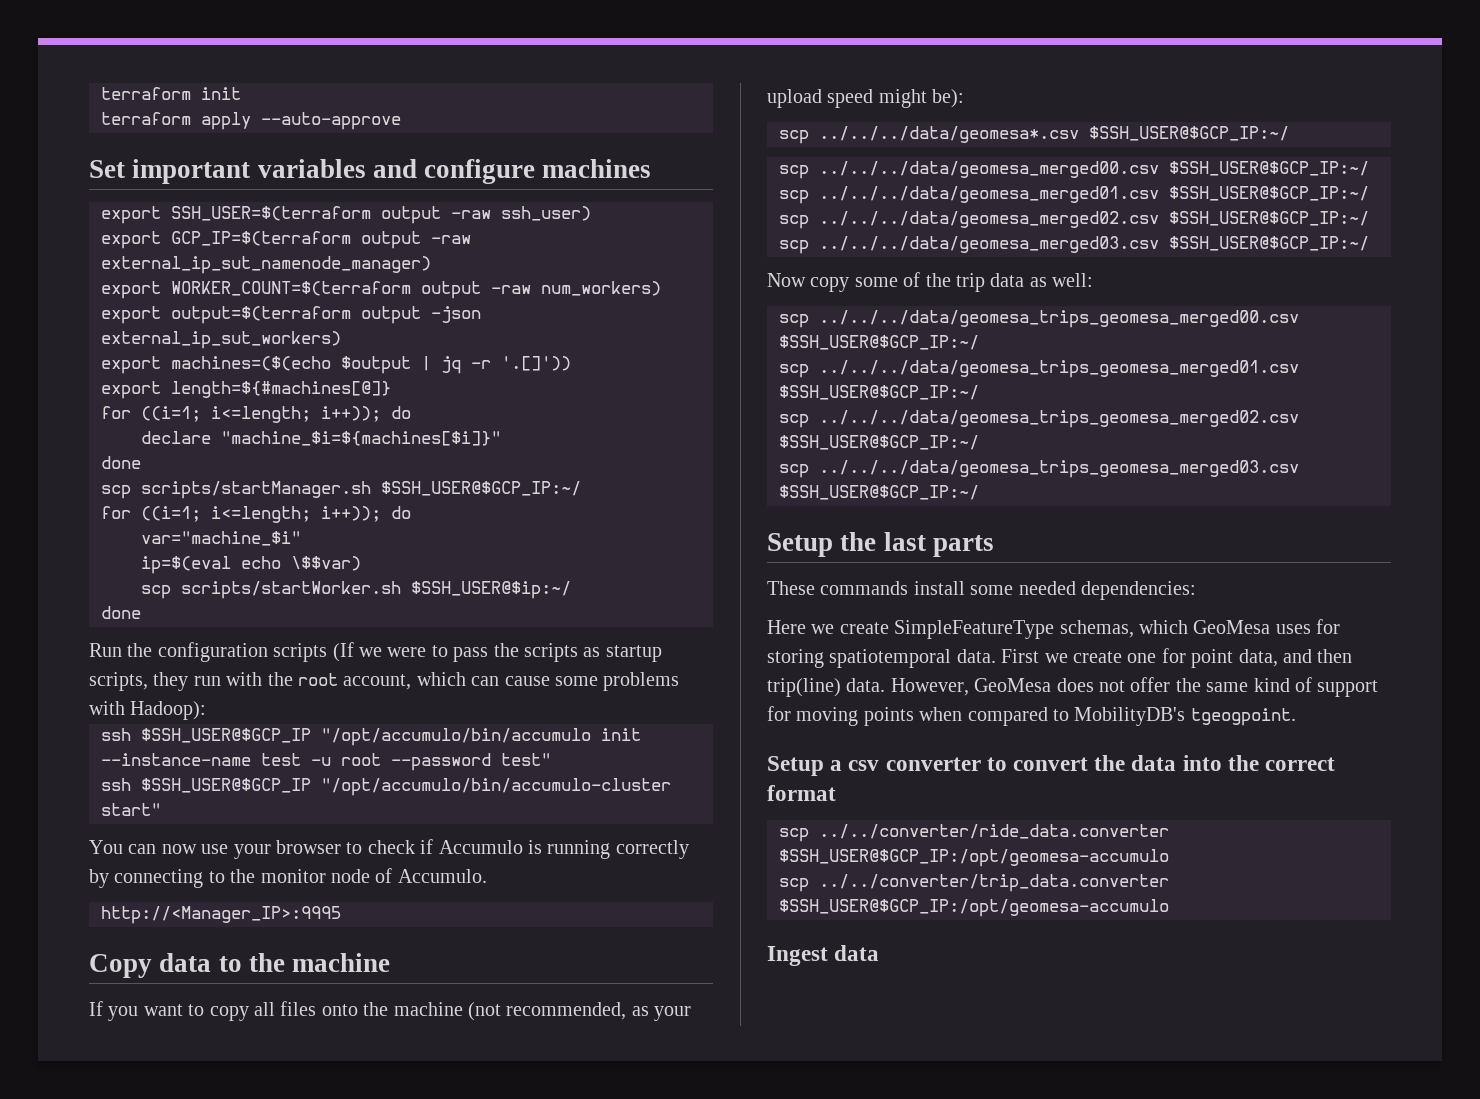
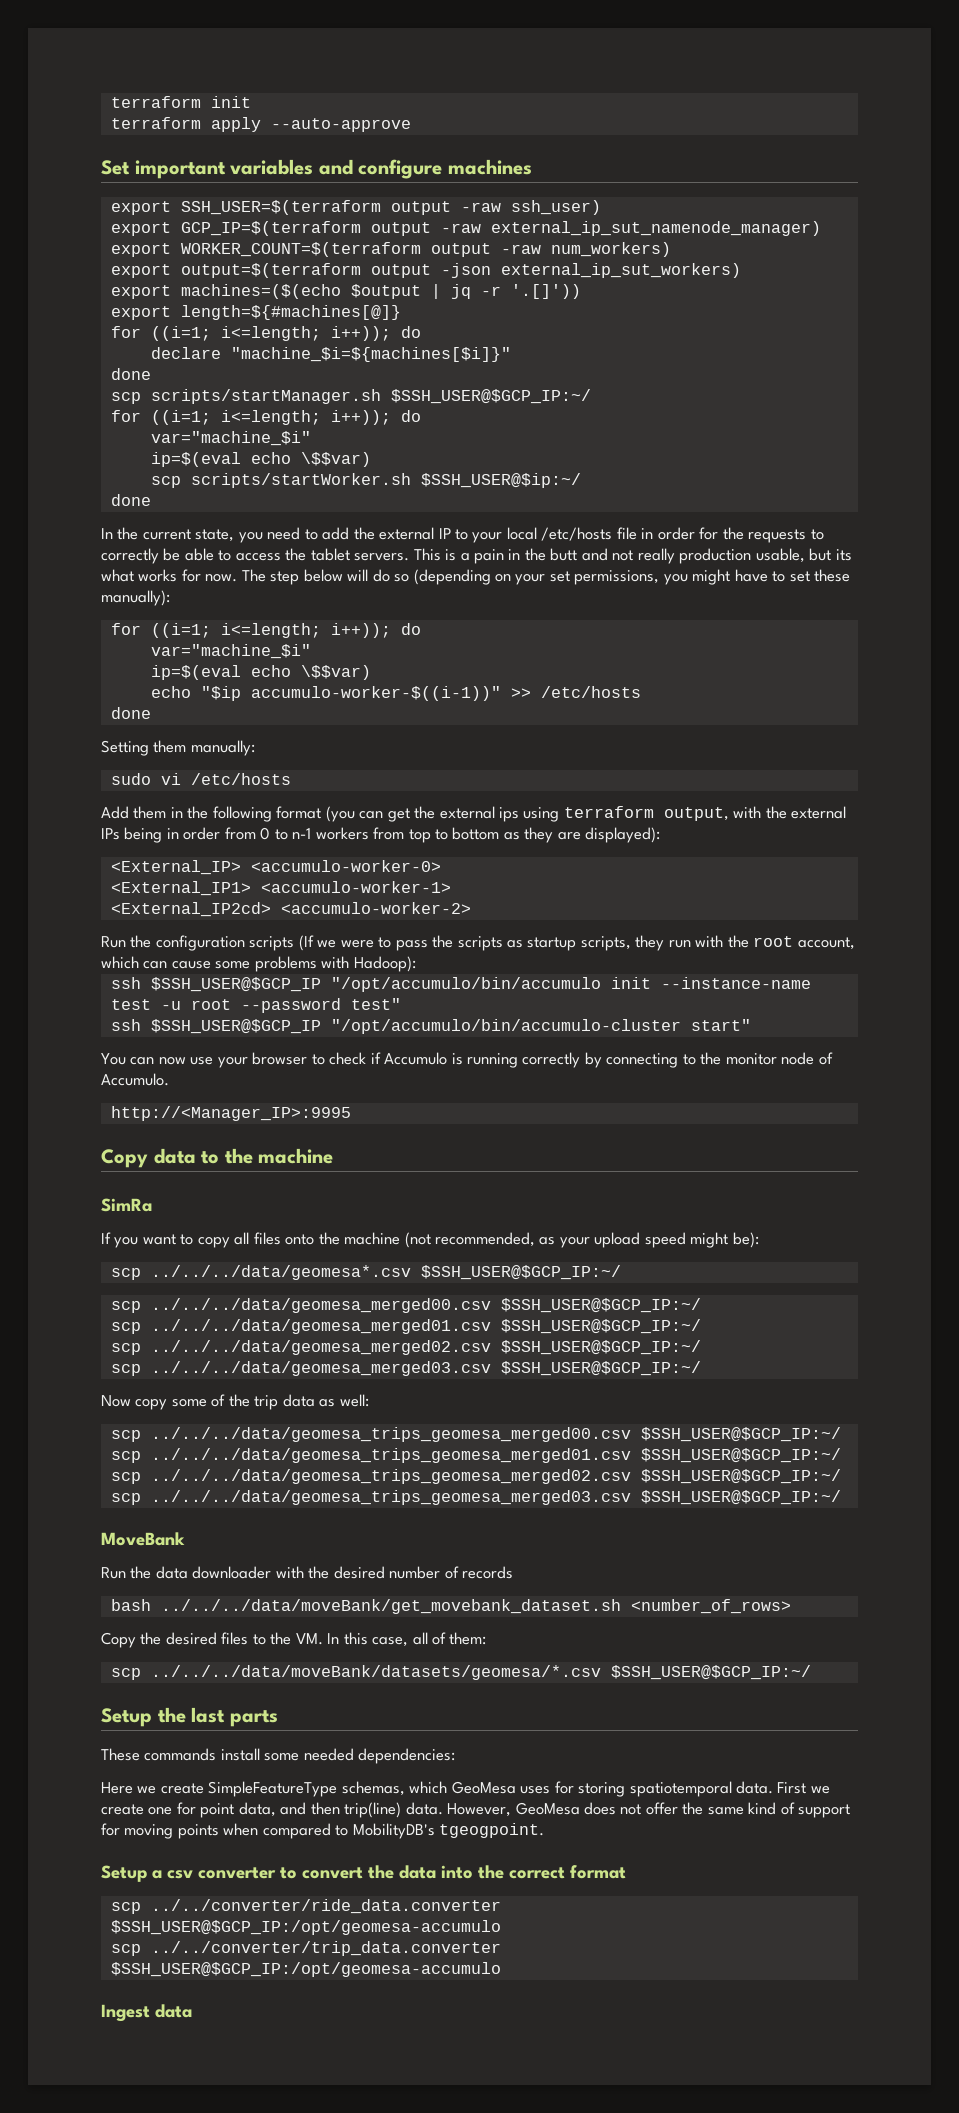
(141, 612) none -> [101,527,824,543] [101,548,852,564] [101,569,851,585] [101,590,170,606] [110,623,421,638] [150,644,311,659] [150,665,371,680] [150,686,641,701] [110,707,151,719] [101,740,255,756] [110,773,291,785] [101,806,847,822] [101,827,661,843] [110,860,441,875] [110,881,451,896] [110,902,471,917] // In the current state, you need to add the external IP to your local /etc/hosts file in order for the requests to correctly be able to access the tablet servers. This is a pain in the butt and not really production usable, but its what works for now. The step below will do so (depending on your set permissions, you might have to set these manually): // for ((i=1; i<=length; i++)); do // var="machine_$i" // ip=$(eval echo \$$var) // echo "$ip accumulo-worker-$((i-1))" >> /etc/hosts // done // Setting them manually: // sudo vi /etc/hosts // Add them in the following format (you can get the external ips using terraform output, with the external IPs being in order from 0 to n-1 workers from top to bottom as they are displayed): // <External_IP> <accumulo-worker-0> // <External_IP1> <accumulo-worker-1> // <External_IP2cd> <accumulo-worker-2>
(391, 962) none -> [101,1198,152,1212] // SimRa
(979, 492) none -> [101,1532,185,1546] [101,1566,514,1579] [110,1599,791,1614] [101,1632,487,1648] [110,1665,811,1680] // MoveBank // Run the data downloader with the desired number of records // bash ../../../data/moveBank/get_movebank_dataset.sh <number_of_rows> // Copy the desired files to the VM. In this case, all of them: // scp ../../../data/moveBank/datasets/geomesa/*.csv $SSH_USER@$GCP_IP:~/

